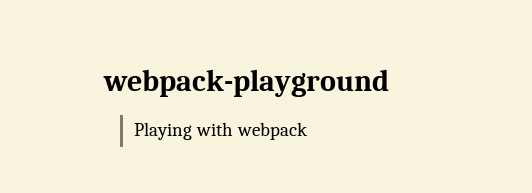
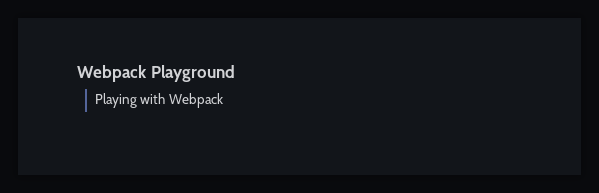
[103,69,389,97] webpack-playground -> [77,65,235,82] Webpack Playground
[236,122,308,140] webpack -> [168,93,223,108] Webpack

